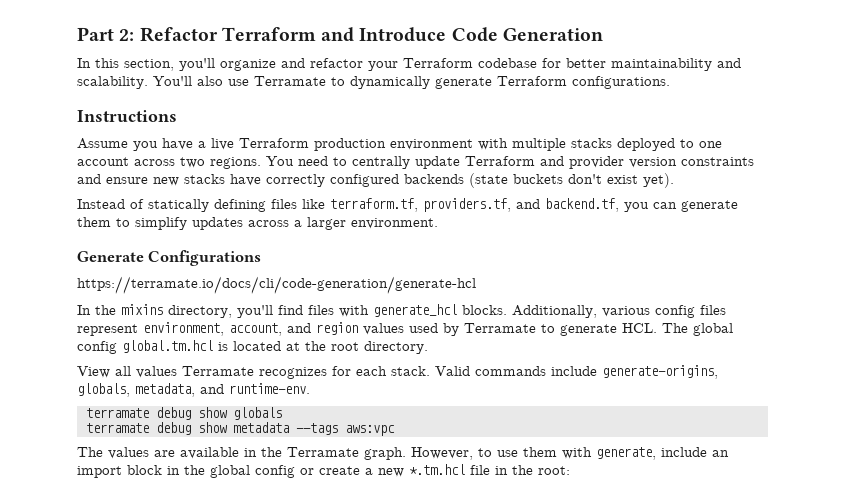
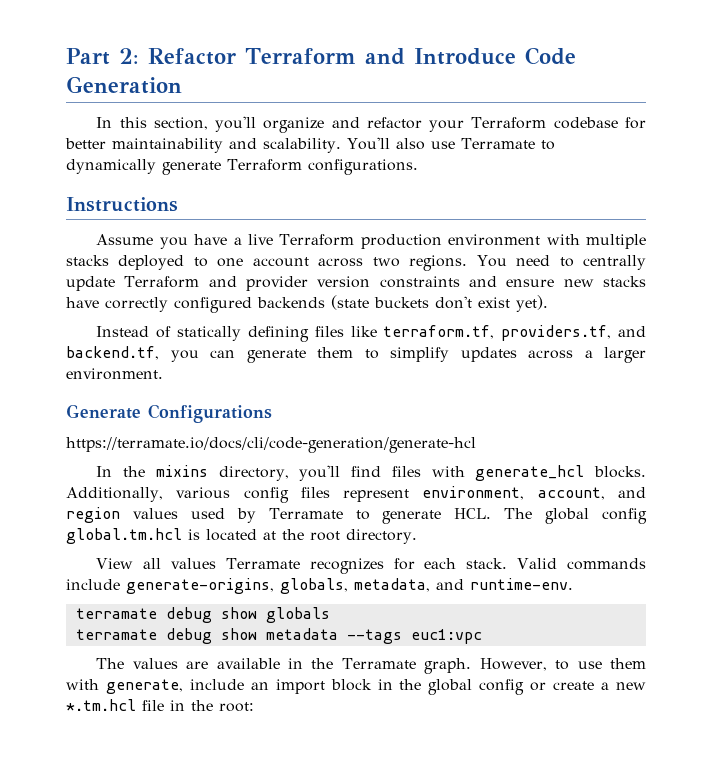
[344,425,395,436] aws:vpc -> [410,629,482,644] euc1:vpc

